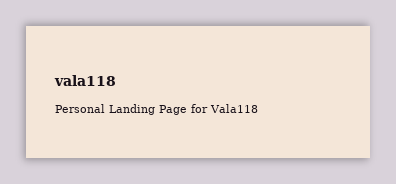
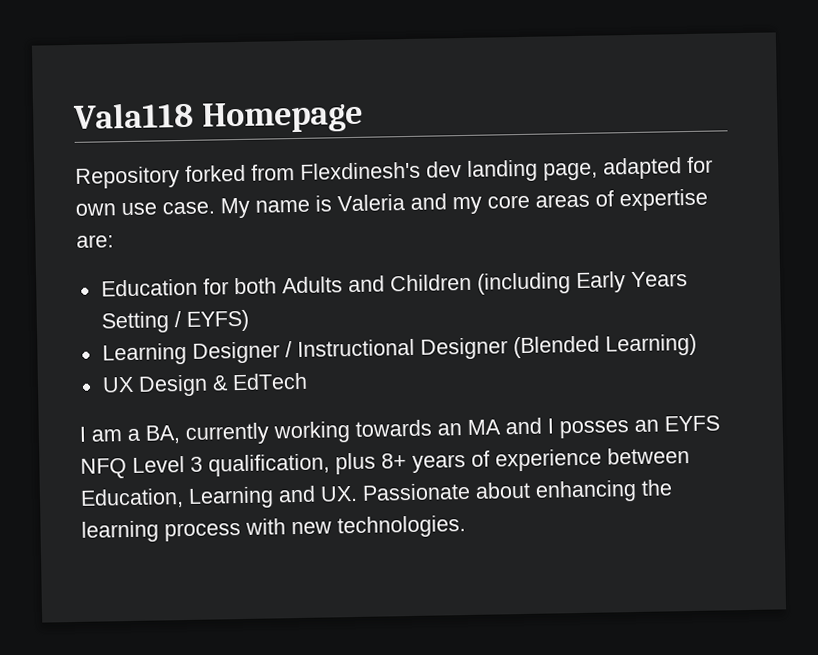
[54,75,116,86] [55,104,258,115] vala118 // Personal Landing Page for Vala118 -> [72,100,364,134] [75,156,713,189] [75,188,708,219] [76,234,114,248] [100,271,688,297] [100,309,250,334] [101,333,697,366] [101,372,308,397] [79,415,720,445] [80,447,690,479] [80,479,673,509] [81,515,466,543] Vala118 Homepage // Repository forked from Flexdinesh's dev landing page, adapted for own use case. My name is Valeria and my core areas of expertise are: // Education for both Adults and Children (including Early Years Setting / EYFS) // Learning Designer / Instructional Designer (Blended Learning) // UX Design & EdTech // I am a BA, currently working towards an MA and I posses an EYFS NFQ Level 3 qualification, plus 8+ years of experience between Education, Learning and UX. Passionate about enhancing the learning process with new technologies.

